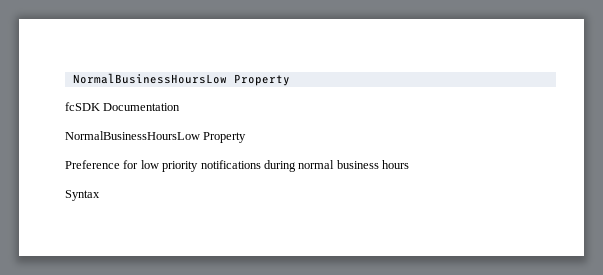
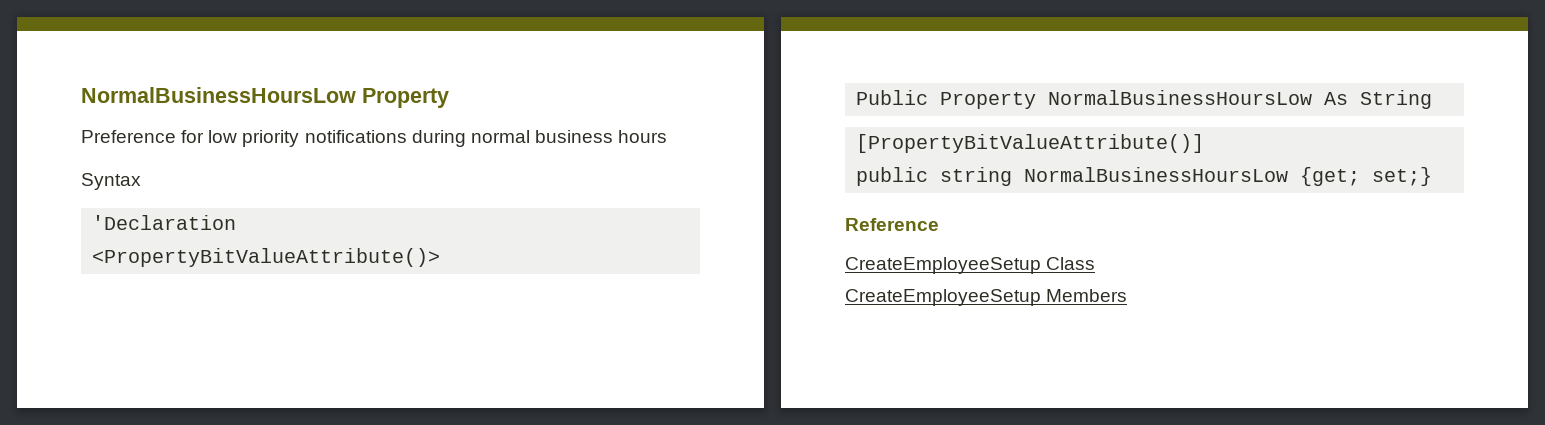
[72,73,290,86] [65,102,181,111] [65,131,247,143] NormalBusinessHoursLow Property // fcSDK Documentation // NormalBusinessHoursLow Property -> [81,87,449,108] NormalBusinessHoursLow Property
(100, 195) none -> [92,215,237,230] [92,248,441,267] [856,90,1433,109] [856,134,1205,153] [856,167,1433,186] [845,218,939,231] [845,257,1096,274] [845,289,1128,306] // 'Declaration // <PropertyBitValueAttribute()> // Public Property NormalBusinessHoursLow As String // [PropertyBitValueAttribute()] // public string NormalBusinessHoursLow {get; set;} // Reference // CreateEmployeeSetup Class // CreateEmployeeSetup Members

